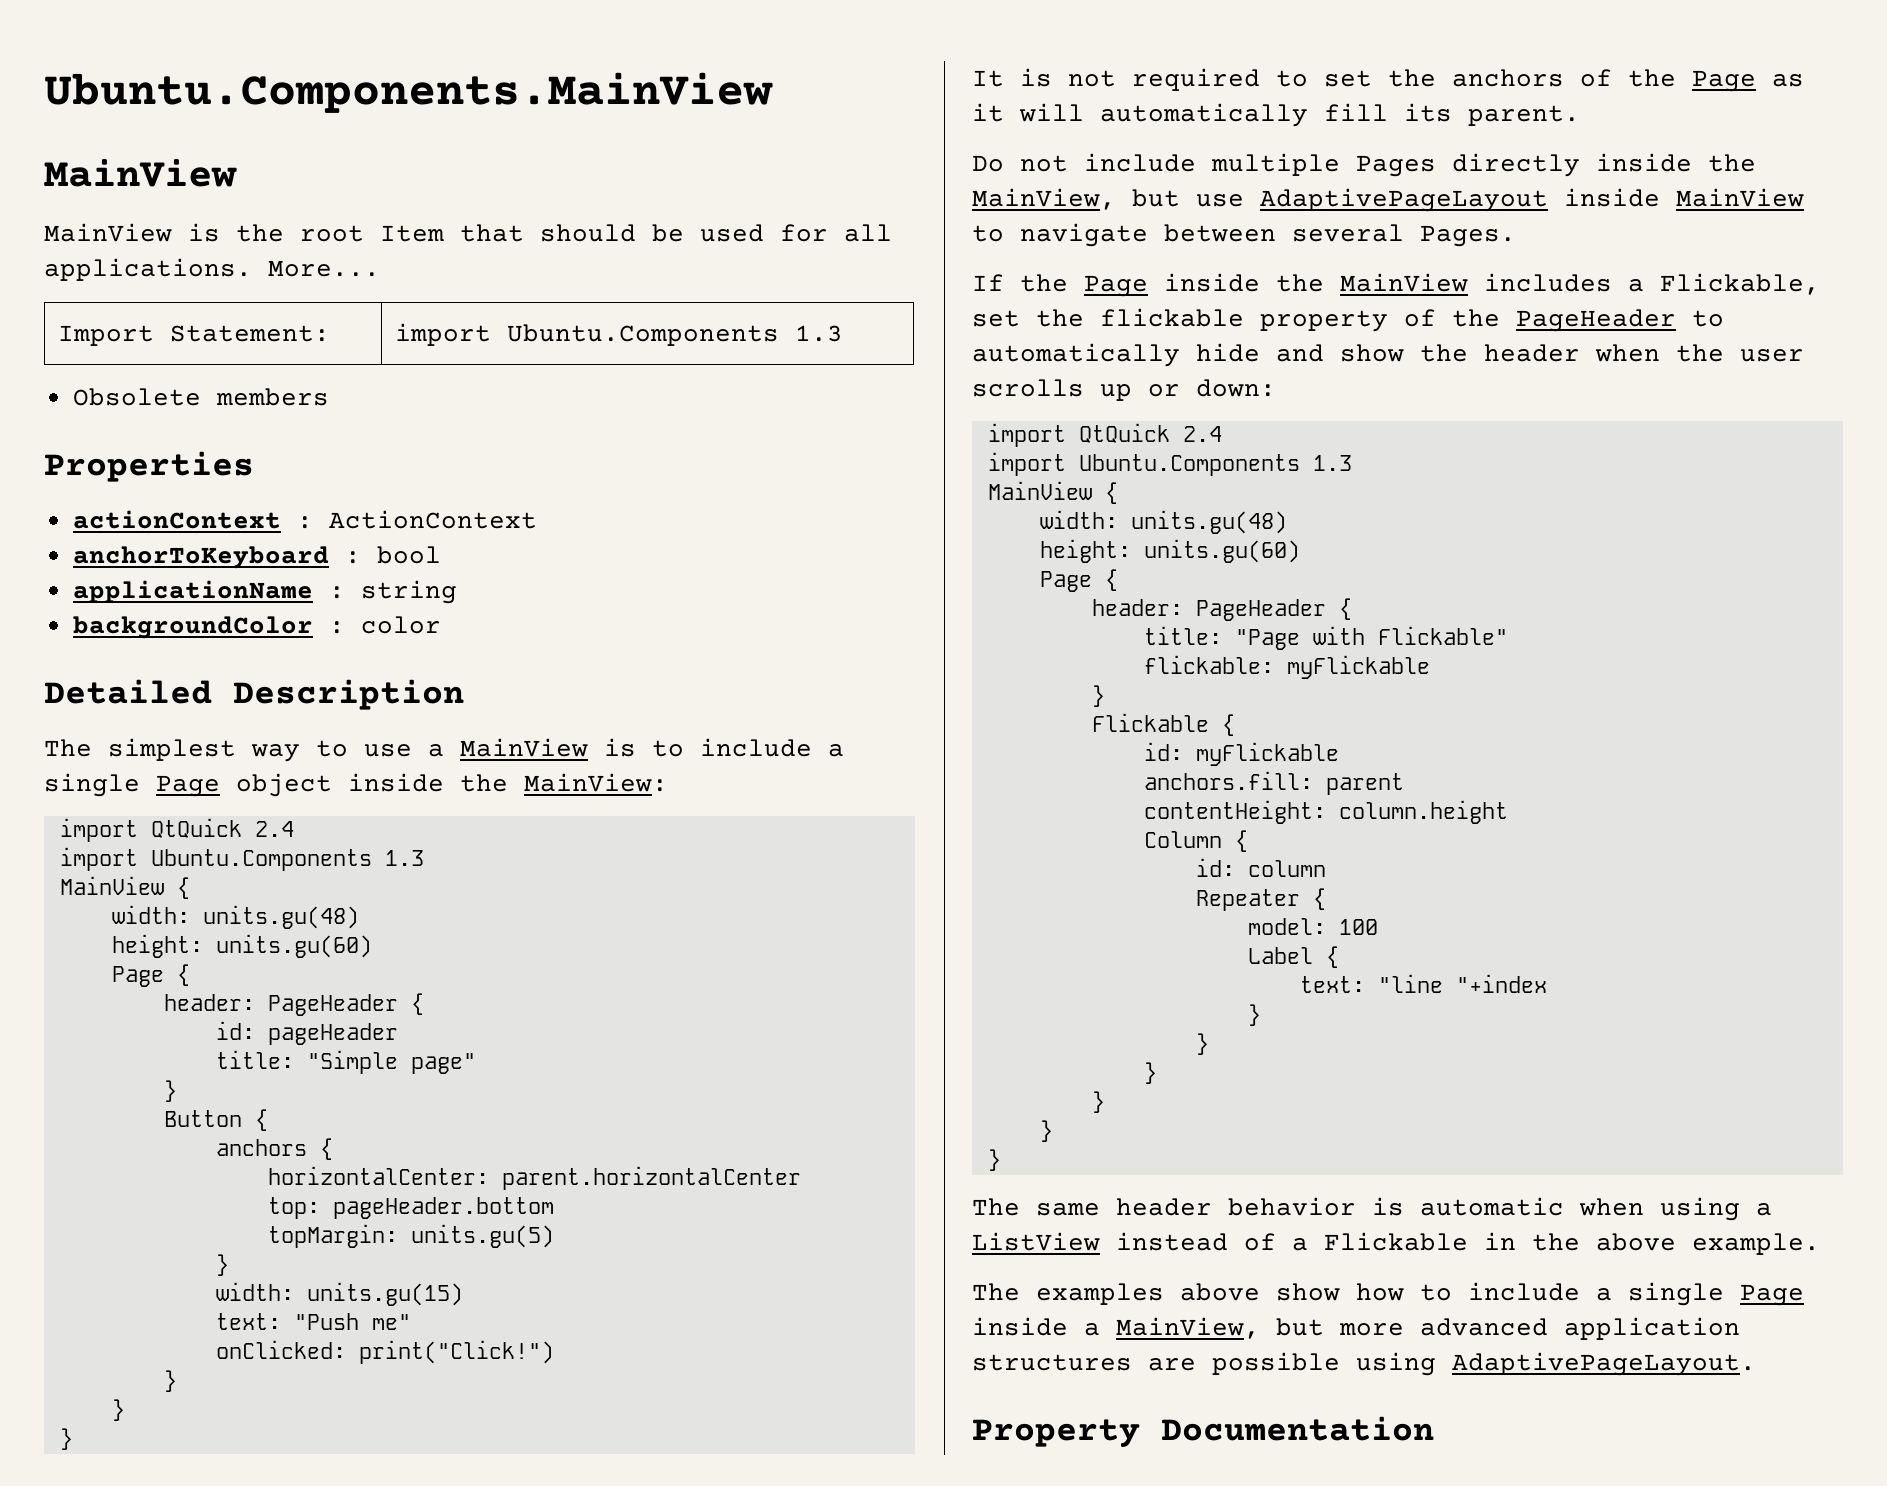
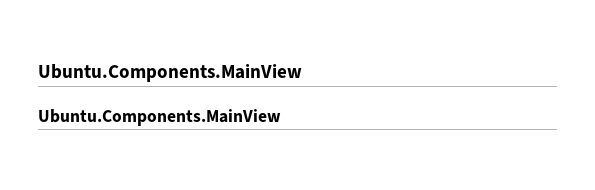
[44,159,237,187] [44,223,892,242] [44,258,380,281] [58,325,331,346] [395,323,844,346] [72,388,329,406] [44,451,254,482] [72,510,537,529] [72,546,441,569] [72,580,457,604] [72,616,441,639] [44,679,464,710] [44,738,844,762] [44,773,668,797] [59,818,294,842] [59,847,424,871] [59,876,190,899] [111,905,359,929] [111,934,372,958] [111,964,190,987] [163,993,424,1016] [215,1021,398,1045] [215,1050,476,1074] [163,1080,177,1102] [163,1109,268,1131] [215,1138,333,1160] [267,1166,801,1190] [267,1197,554,1219] [267,1224,554,1248] [215,1254,229,1276] [215,1282,463,1306] [215,1313,411,1330] [215,1340,554,1364] [163,1370,177,1392] [111,1399,125,1421] [59,1428,73,1450] [972,68,1804,92] [972,103,1580,127] [972,153,1756,177] [972,188,1804,212] [972,223,1516,247] [972,273,1820,297] [972,308,1724,332] [972,343,1804,367] [972,379,1276,401] [987,423,1222,447] [987,452,1352,476] [987,481,1118,504] [1039,510,1287,534] [1039,539,1300,563] [1039,569,1118,592] [1091,598,1352,621] [1143,626,1508,650] [1143,655,1430,679] [1091,685,1105,707] [1091,713,1235,736] [1143,742,1339,766] [1143,771,1404,795] [1143,800,1508,824] [1143,830,1248,852] [1195,858,1326,877] [1195,888,1326,911] [1247,918,1378,935] [1247,946,1339,968] [1299,974,1547,993] [1247,1004,1261,1026] [1195,1033,1209,1055] [1143,1062,1157,1084] [1091,1091,1105,1113] [1039,1120,1053,1142] [987,1149,1001,1171] [972,1197,1772,1221] [972,1232,1820,1255] [972,1282,1804,1306] [972,1317,1740,1340] [972,1352,1756,1376] [972,1416,1434,1448] MainView // MainView is the root Item that should be used for all applications. More... // Import Statement: | import Ubuntu.Components 1.3 // Obsolete members // Properties // actionContext : ActionContext // anchorToKeyboard : bool // applicationName : string // backgroundColor : color // Detailed Description // The simplest way to use a MainView is to include a single Page object inside the MainView: // import QtQuick 2.4 // import Ubuntu.Components 1.3 // MainView { // width: units.gu(48) // height: units.gu(60) // Page { // header: PageHeader { // id: pageHeader // title: "Simple page" // } // Button { // anchors { // horizontalCenter: parent.horizontalCenter // top: pageHeader.bottom // topMargin: units.gu(5) // } // width: units.gu(15) // text: "Push me" // onClicked: print("Click!") // } // } // } // It is not required to set the anchors of the Page as it will automatically fill its parent. // Do not include multiple Pages directly inside the MainView, but use AdaptivePageLayout inside MainView to navigate between several Pages. // If the Page inside the MainView includes a Flickable, set the flickable property of the PageHeader to automatically hide and show the header when the user scrolls up or down: // import QtQuick 2.4 // import Ubuntu.Components 1.3 // MainView { // width: units.gu(48) // height: units.gu(60) // Page { // header: PageHeader { // title: "Page with Flickable" // flickable: myFlickable // } // Flickable { // id: myFlickable // anchors.fill: parent // contentHeight: column.height // Column { // id: column // Repeater { // model: 100 // Label { // text: "line "+index // } // } // } // } // } // } // The same header behavior is automatic when using a ListView instead of a Flickable in the above example. // The examples above show how to include a single Page inside a MainView, but more advanced application structures are possible using AdaptivePageLayout. // Property Documentation -> [38,109,281,126] Ubuntu.Components.MainView

